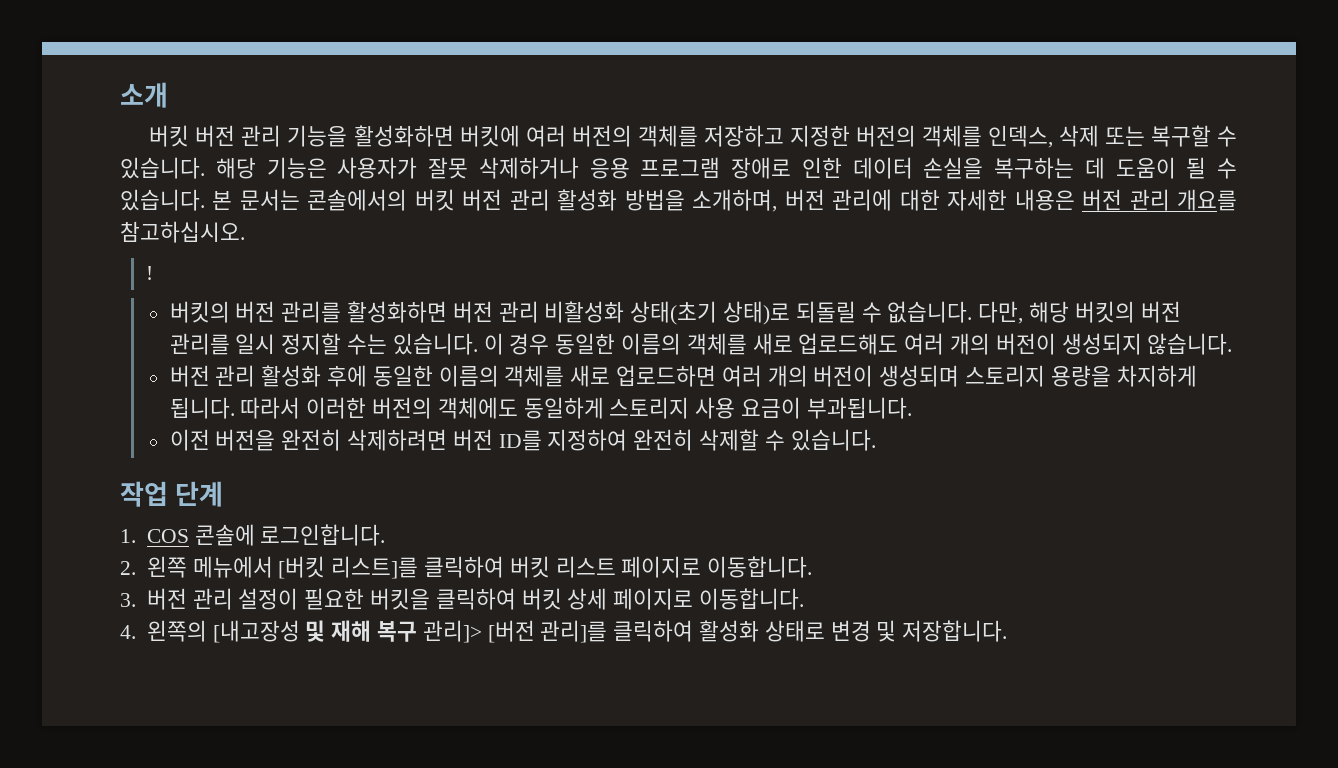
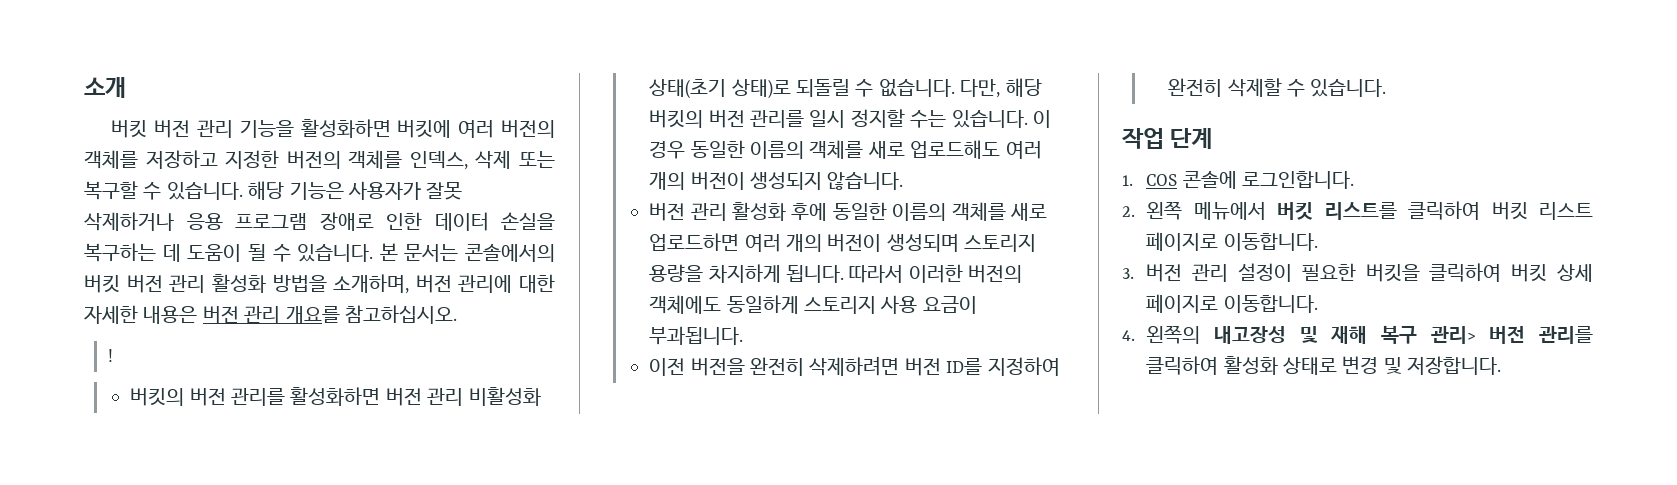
[278,556,419,579] [버킷 리스트]를 -> [1277,202,1397,220] 버킷 리스트를
[212,620,300,643] [내고장성 -> [1213,326,1286,344] 내고장성
[422,620,608,643] 관리]> [버전 관리]를 -> [1430,326,1593,344] 관리> 버전 관리를

